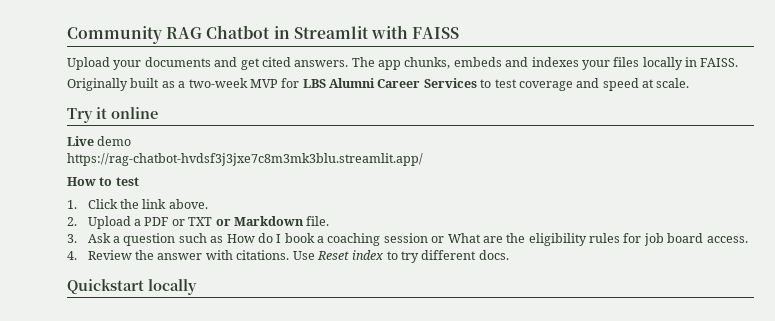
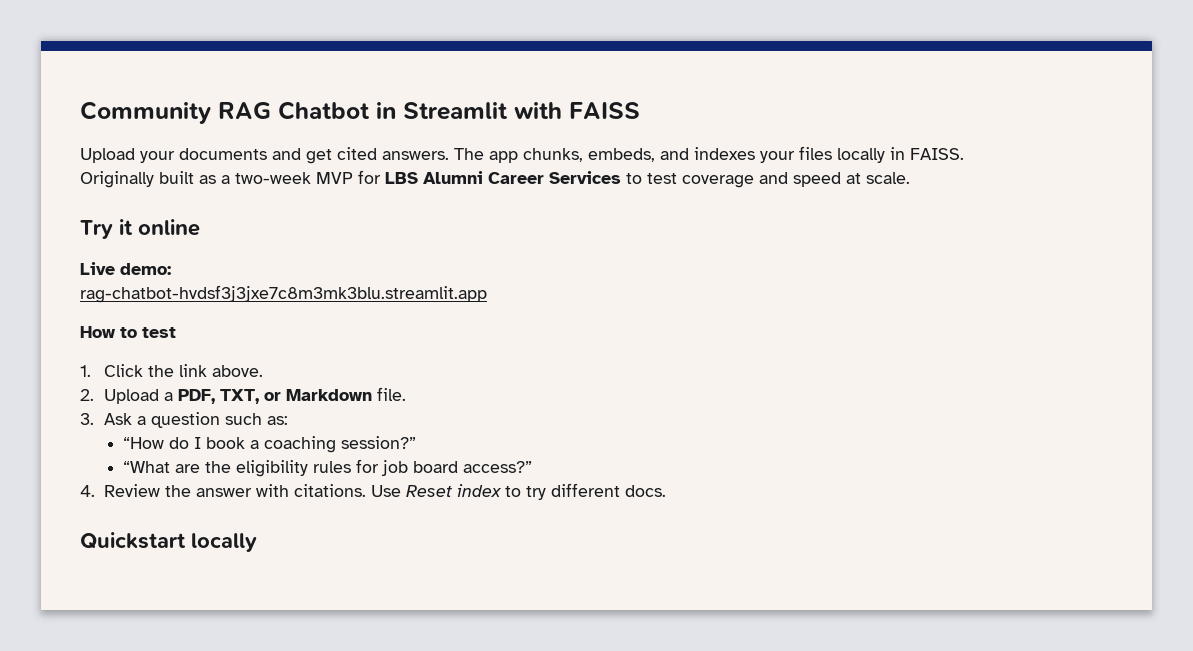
[453,57,502,67] embeds -> [588,148,655,162] embeds,
[97,136,132,146] [67,153,423,166] demo // https://rag-chatbot-hvdsf3j3jxe7c8m3mk3blu.streamlit.app/ -> [120,263,171,275] [80,285,487,303] demo: // rag-chatbot-hvdsf3j3jxe7c8m3mk3blu.streamlit.app
[144,217,213,226] PDF or TXT -> [178,389,260,404] PDF, TXT,
[210,234,255,243] as How -> [267,416,289,425] [123,437,165,449] as: // “How
[383,233,481,243] session or What -> [341,436,417,449] [123,461,171,473] session?” // “What
[706,236,748,243] access. -> [463,461,533,473] access?”

